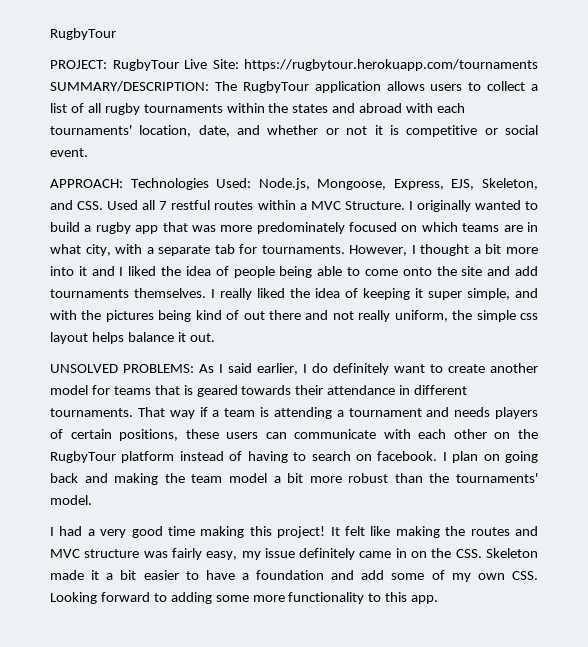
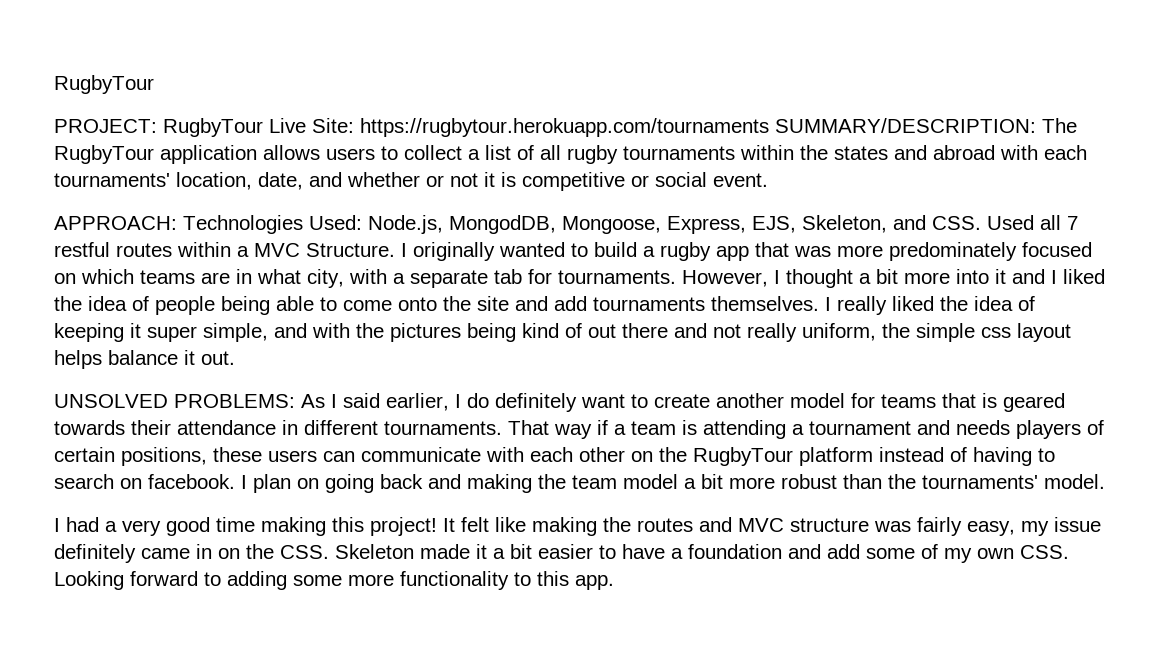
(310, 184) none -> [449,215,556,234] MongodDB,

